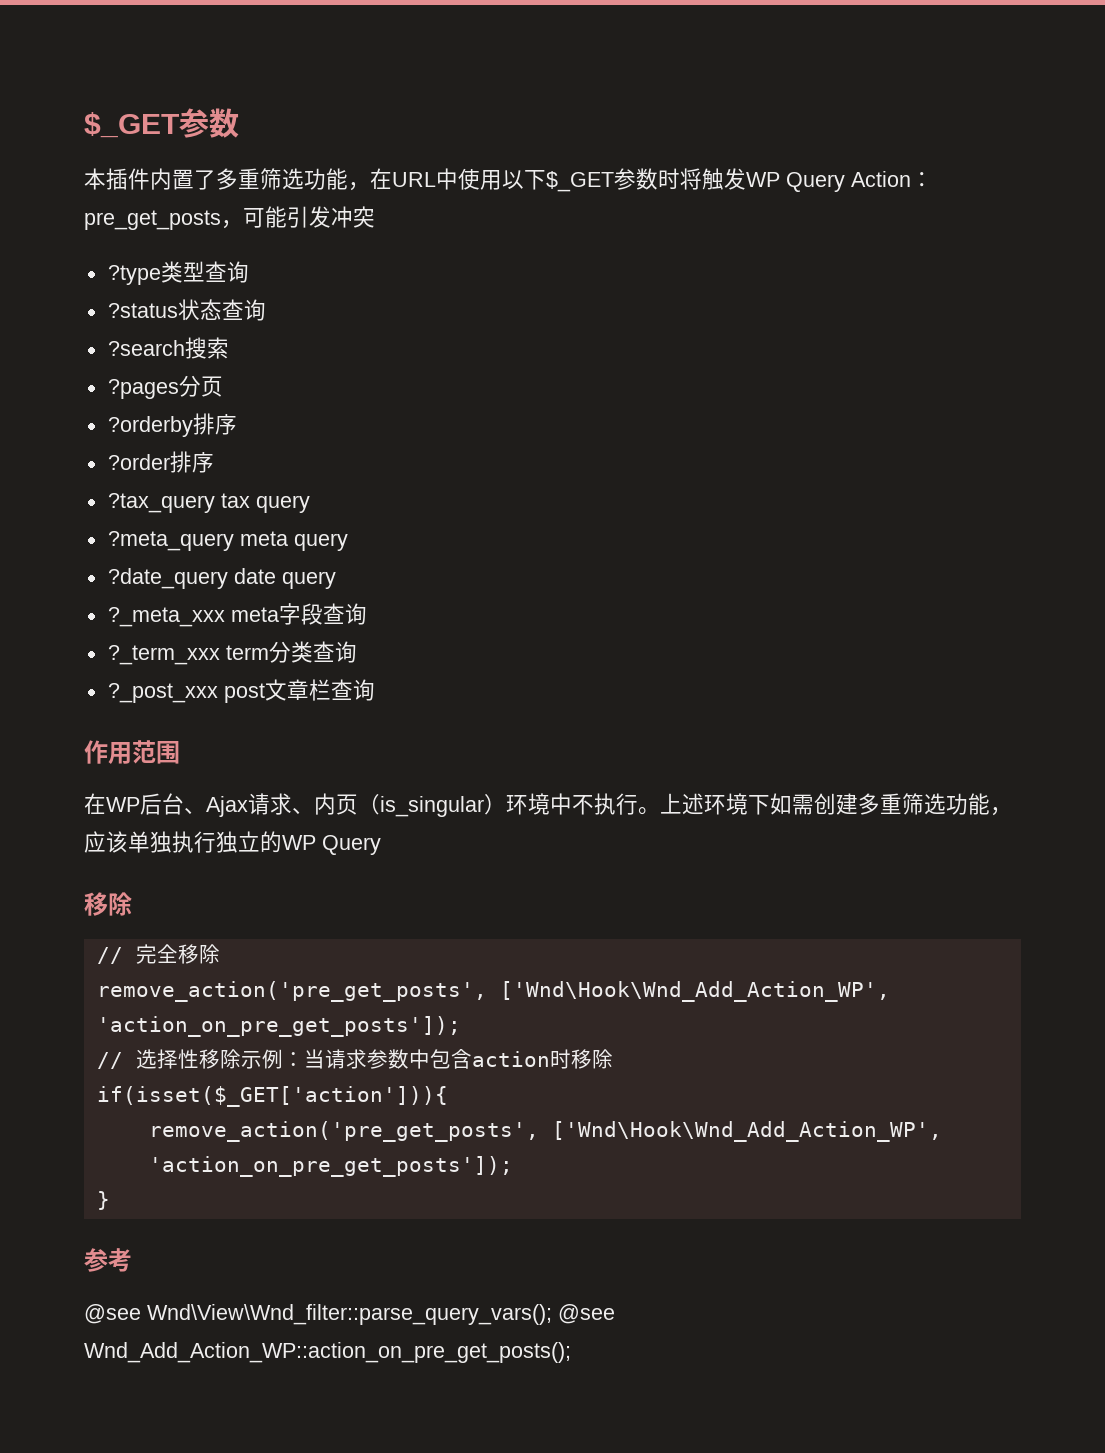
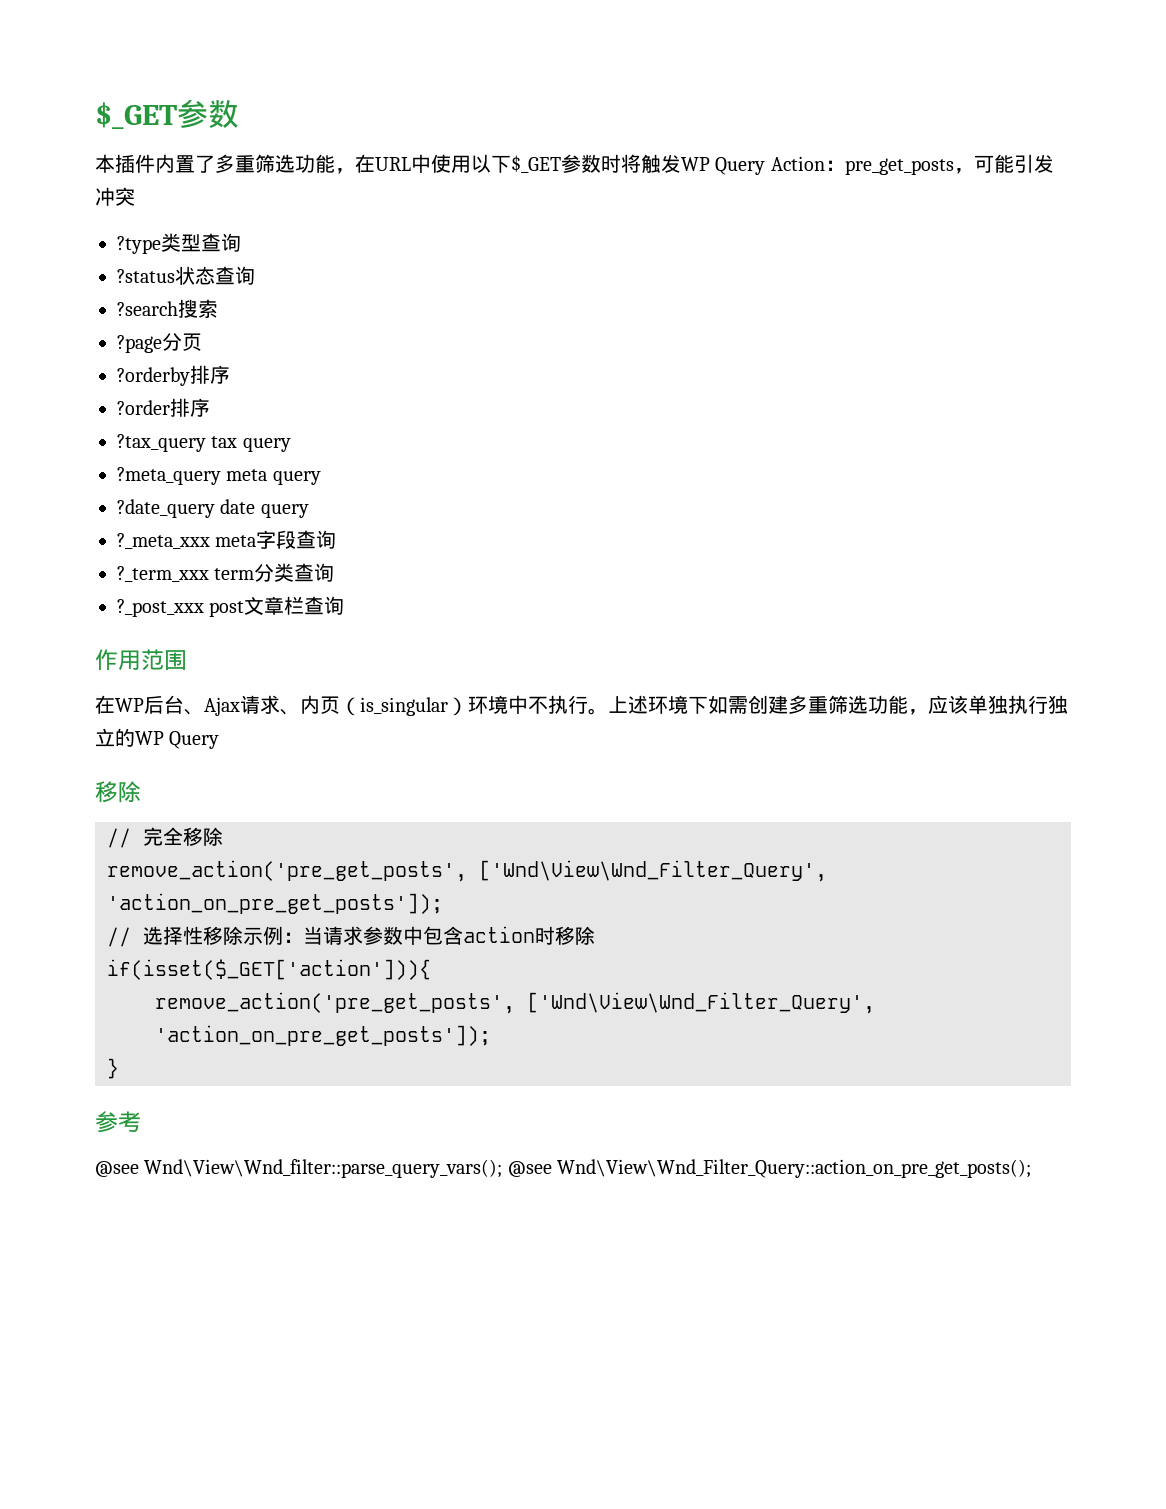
[107,379,179,399] ?pages -> [117,335,162,353] ?page
[499,981,890,1002] ['Wnd\Hook\Wnd_Add_Action_WP', -> [479,860,827,882] ['Wnd\View\Wnd_Filter_Query',
[551,1121,942,1142] ['Wnd\Hook\Wnd_Add_Action_WP', -> [527,992,875,1014] ['Wnd\View\Wnd_Filter_Query',
[84,1342,571,1363] Wnd_Add_Action_WP::action_on_pre_get_posts(); -> [557,1159,1032,1178] Wnd\View\Wnd_Filter_Query::action_on_pre_get_posts();

